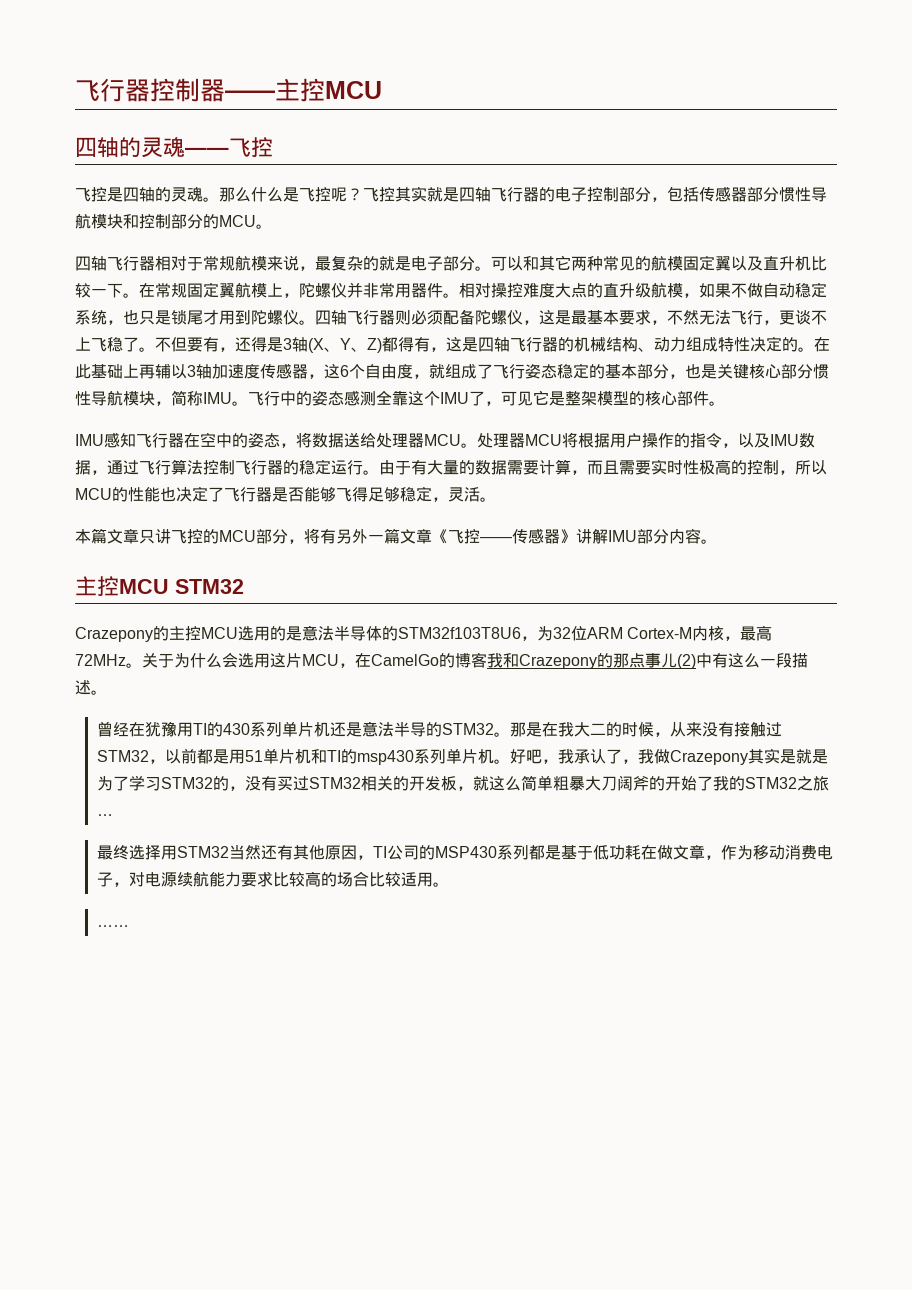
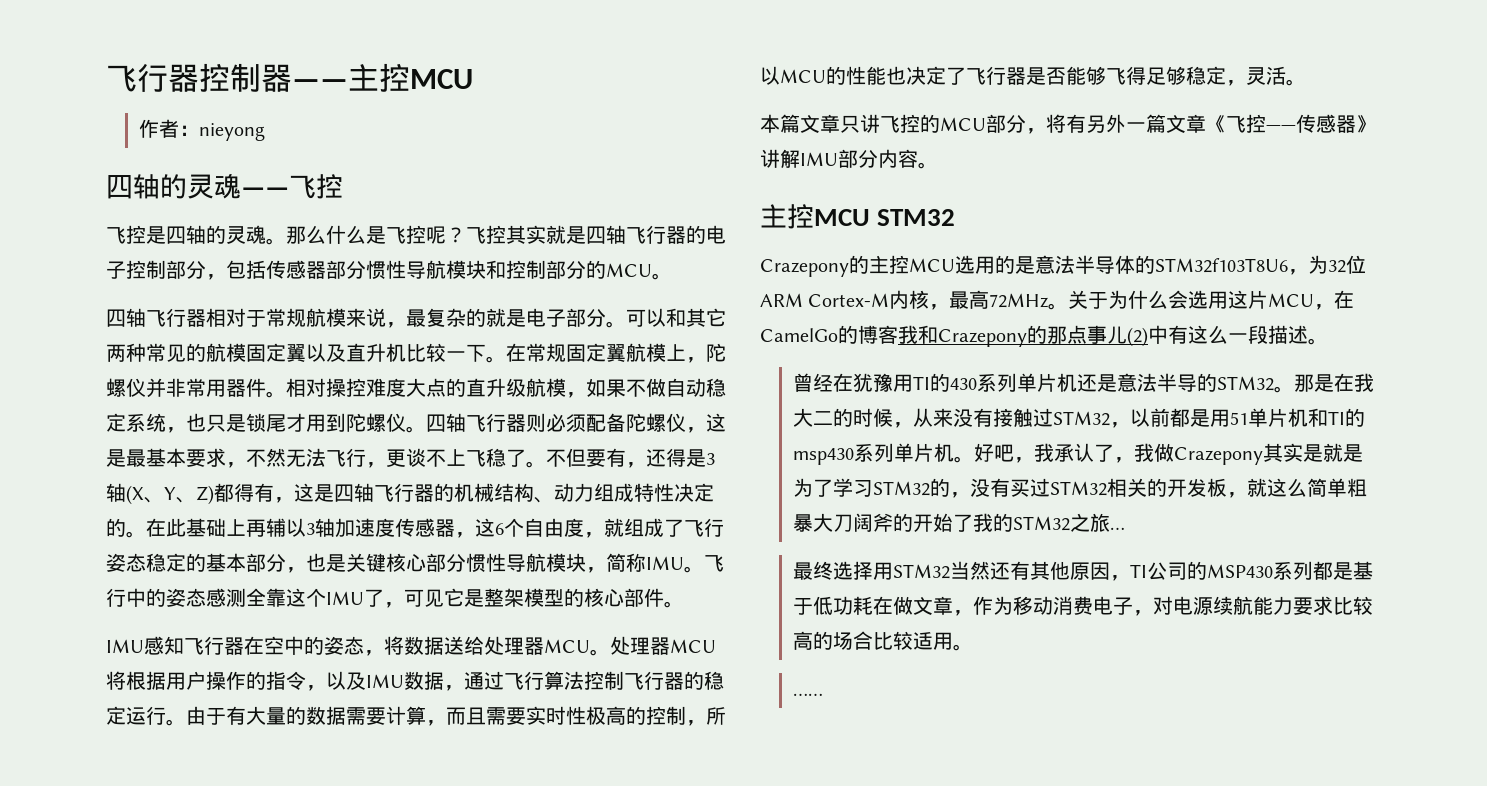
(382, 90) none -> [139,119,266,141] // 作者：nieyong

